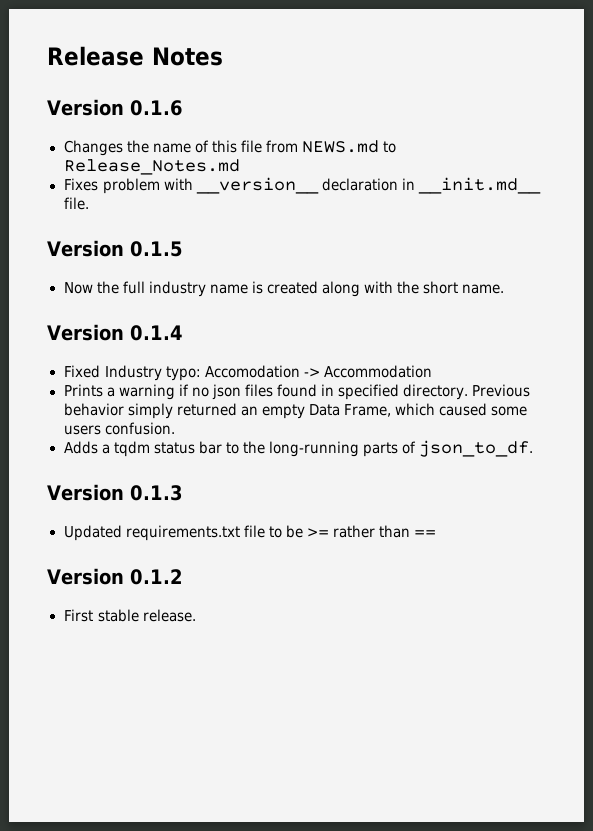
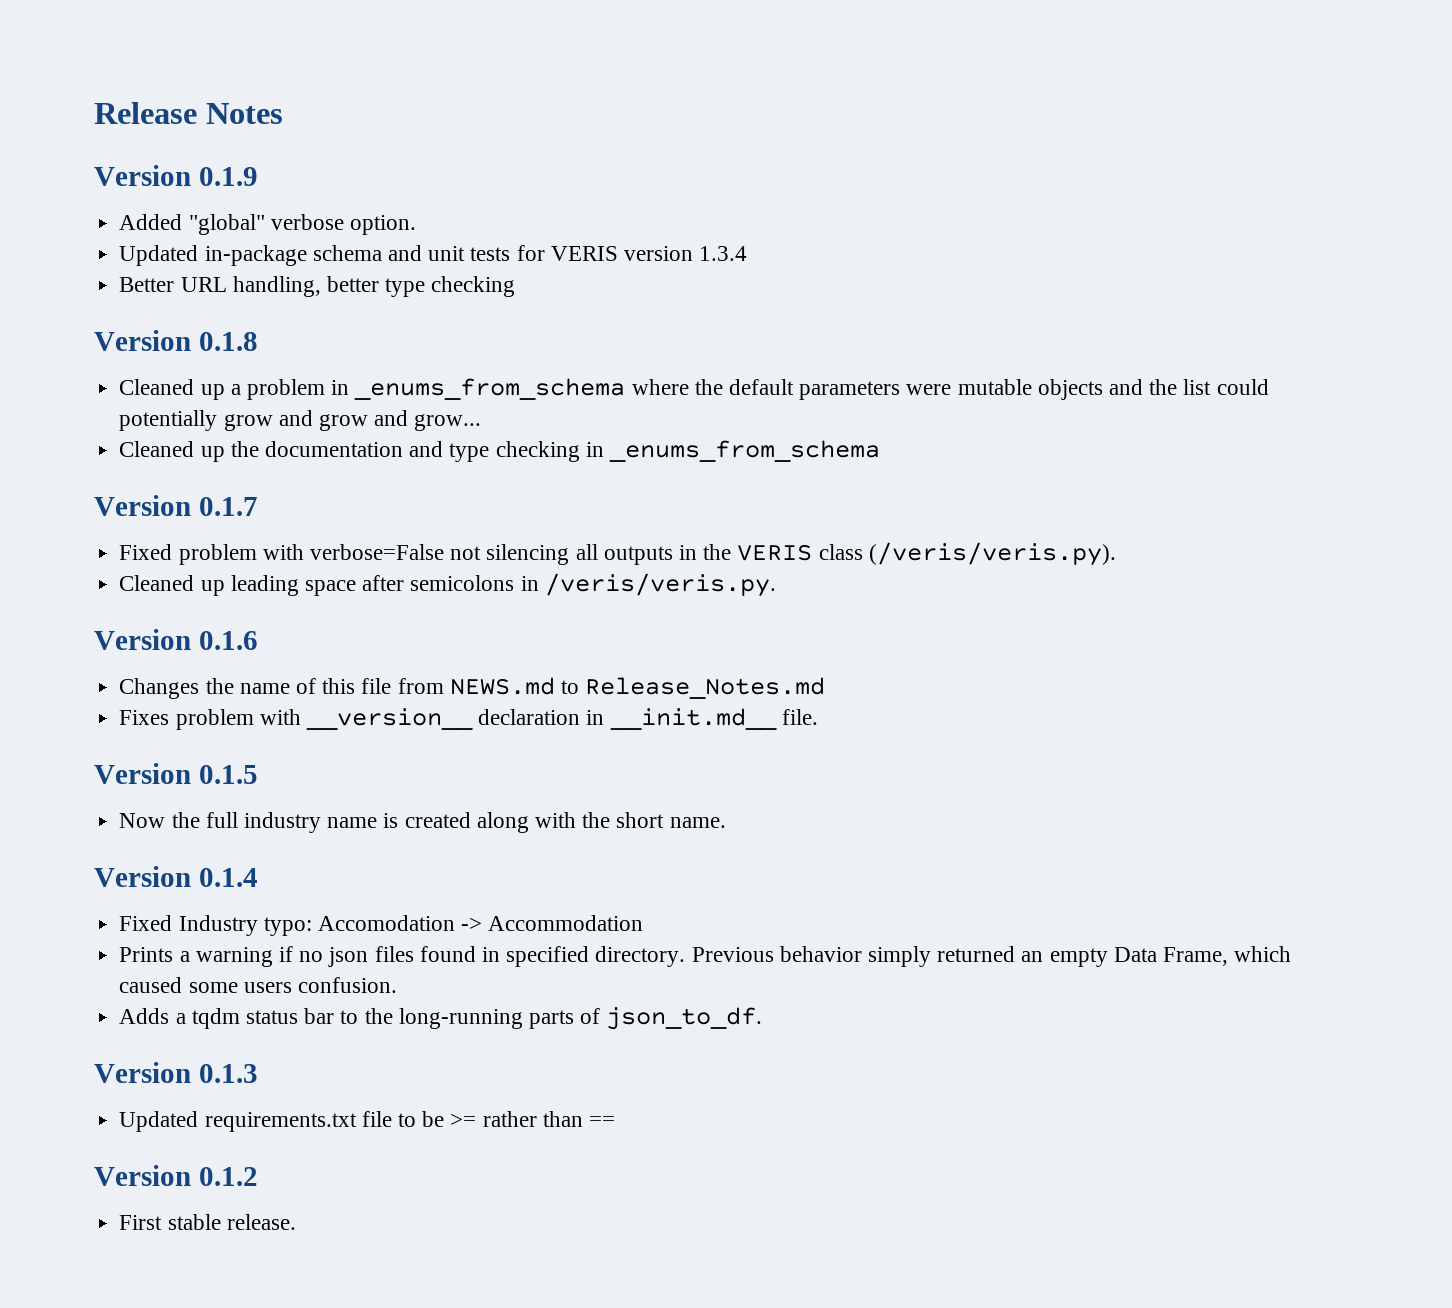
(223, 56) none -> [94,165,258,186] [119,214,416,235] [119,245,748,266] [119,276,516,297] [94,330,258,351] [119,378,1269,400] [119,410,482,431] [119,440,880,462] [94,495,258,516] [119,542,1116,566] [119,573,776,597] // Version 0.1.9 // Added "global" verbose option. // Updated in-package schema and unit tests for VERIS version 1.3.4 // Better URL handling, better type checking // Version 0.1.8 // Cleaned up a problem in _enums_from_schema where the default parameters were mutable objects and the list could potentially grow and grow and grow... // Cleaned up the documentation and type checking in _enums_from_schema // Version 0.1.7 // Fixed problem with verbose=False not silencing all outputs in the VERIS class (/veris/veris.py). // Cleaned up leading space after semicolons in /veris/veris.py.

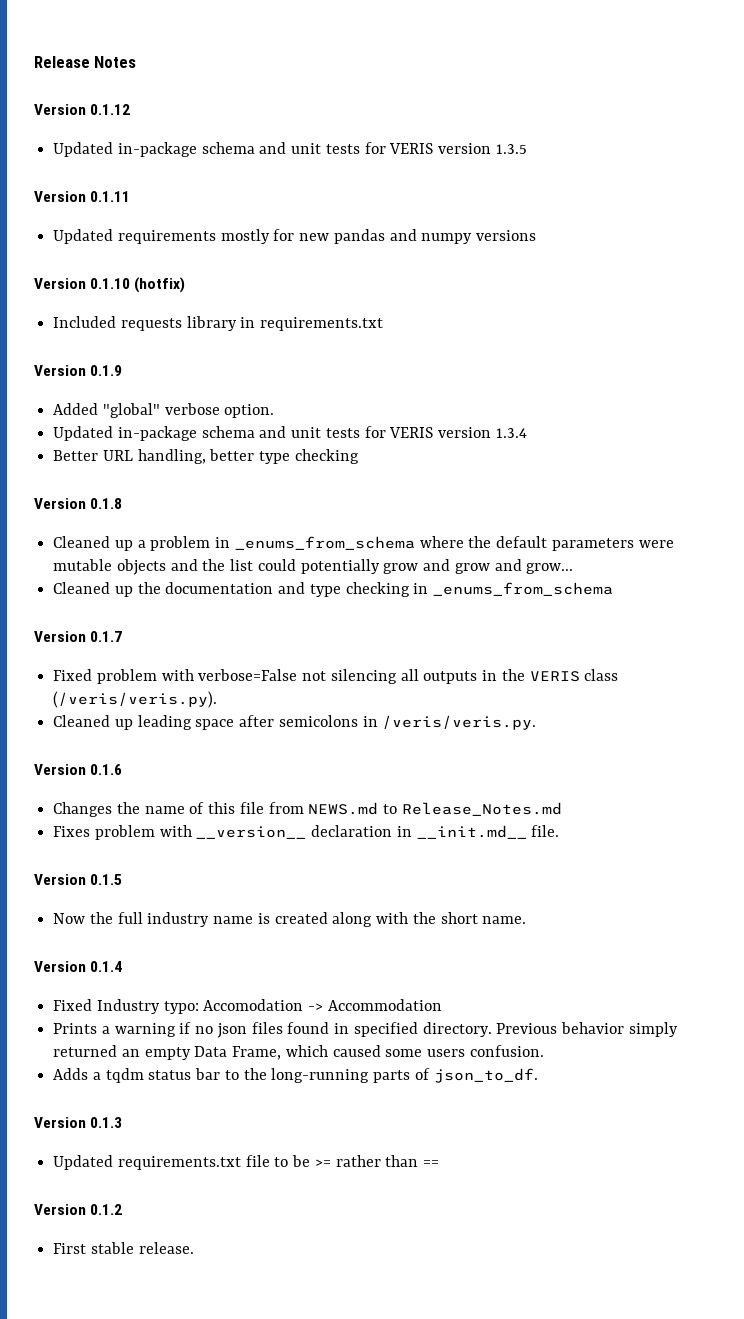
(283, 113) none -> [34,104,131,115] [53,142,527,157] [34,191,131,202] [53,229,537,244] [34,277,186,293] [53,316,384,331] // Version 0.1.12 // Updated in-package schema and unit tests for VERIS version 1.3.5 // Version 0.1.11 // Updated requirements mostly for new pandas and numpy versions // Version 0.1.10 (hotfix) // Included requests library in requirements.txt

